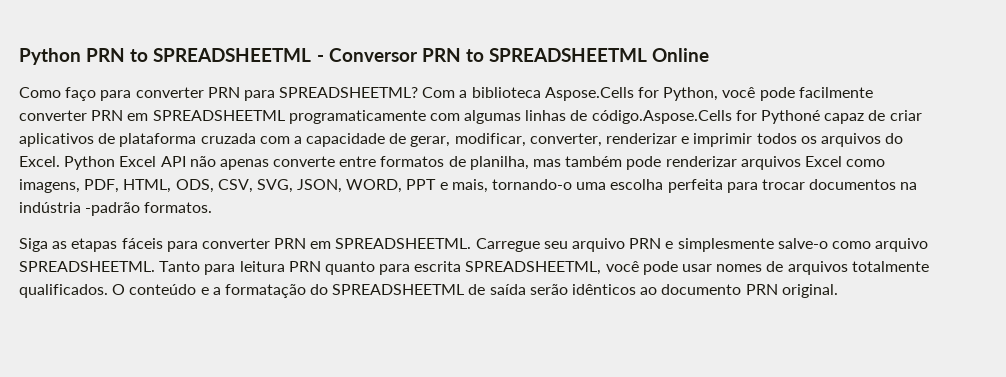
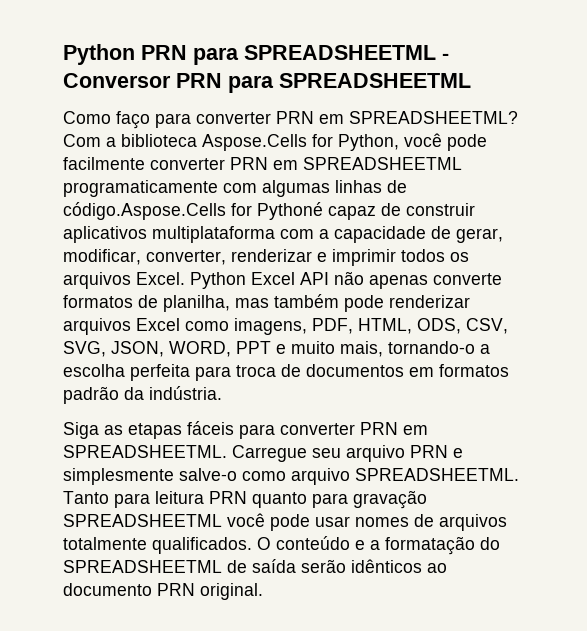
[130,49,149,62] to -> [193,47,239,65] para
[465,48,710,62] to SPREADSHEETML Online -> [228,73,471,93] para SPREADSHEETML
[243,90,275,101] para -> [319,114,344,124] em
[889,110,922,121] [19,133,256,147] criar aplicativos de plataforma cruzada -> [406,203,475,216] [63,226,275,243] construir aplicativos multiplataforma
[885,133,904,144] do -> (131, 280) none
[339,156,377,167] entre -> (502, 279) none
(448, 186) none -> [291,341,335,354] muito
[576,182,607,190] uma -> [480,344,490,354] a
[761,179,918,190] [19,202,213,216] trocar documentos na indústria -padrão formatos. -> [236,364,509,377] [63,386,222,404] troca de documentos em formatos padrão da indústria.
[414,261,602,275] escrita SPREADSHEETML, -> [353,490,427,509] [63,514,222,527] gravação SPREADSHEETML

